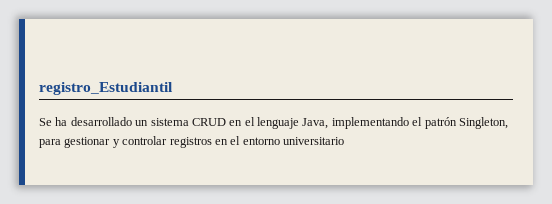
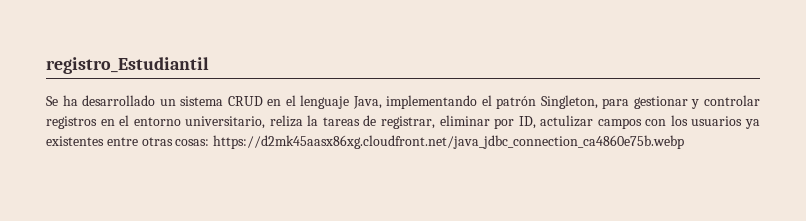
[283,137,344,145] universitario -> [185,115,760,129] [46,135,685,149] universitario, reliza la tareas de registrar, eliminar por ID, actulizar campos con los usuarios ya existentes entre otras cosas: https://d2mk45aasx86xg.cloudfront.net/java_jdbc_connection_ca4860e75b.webp

